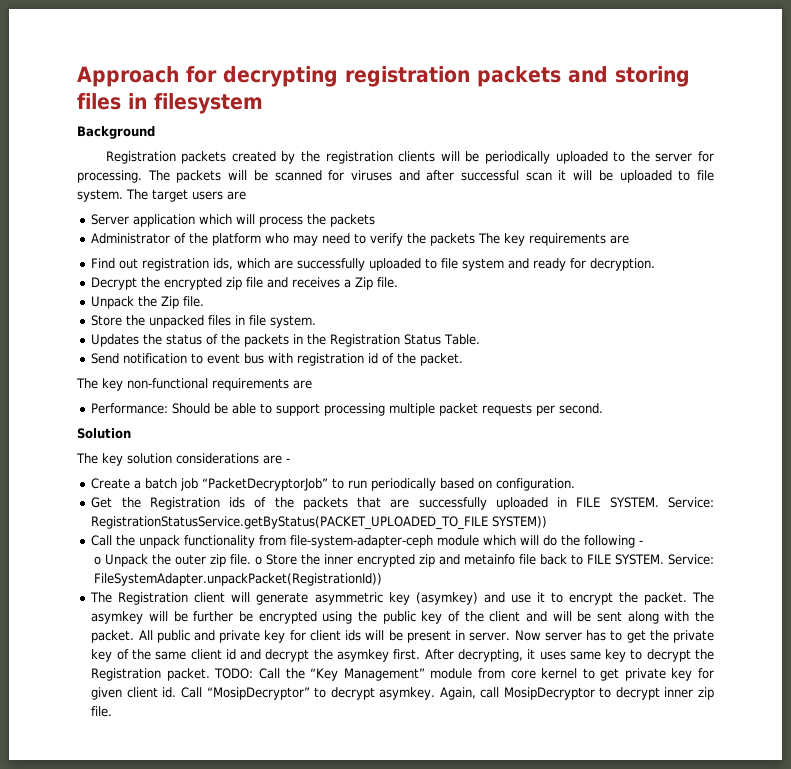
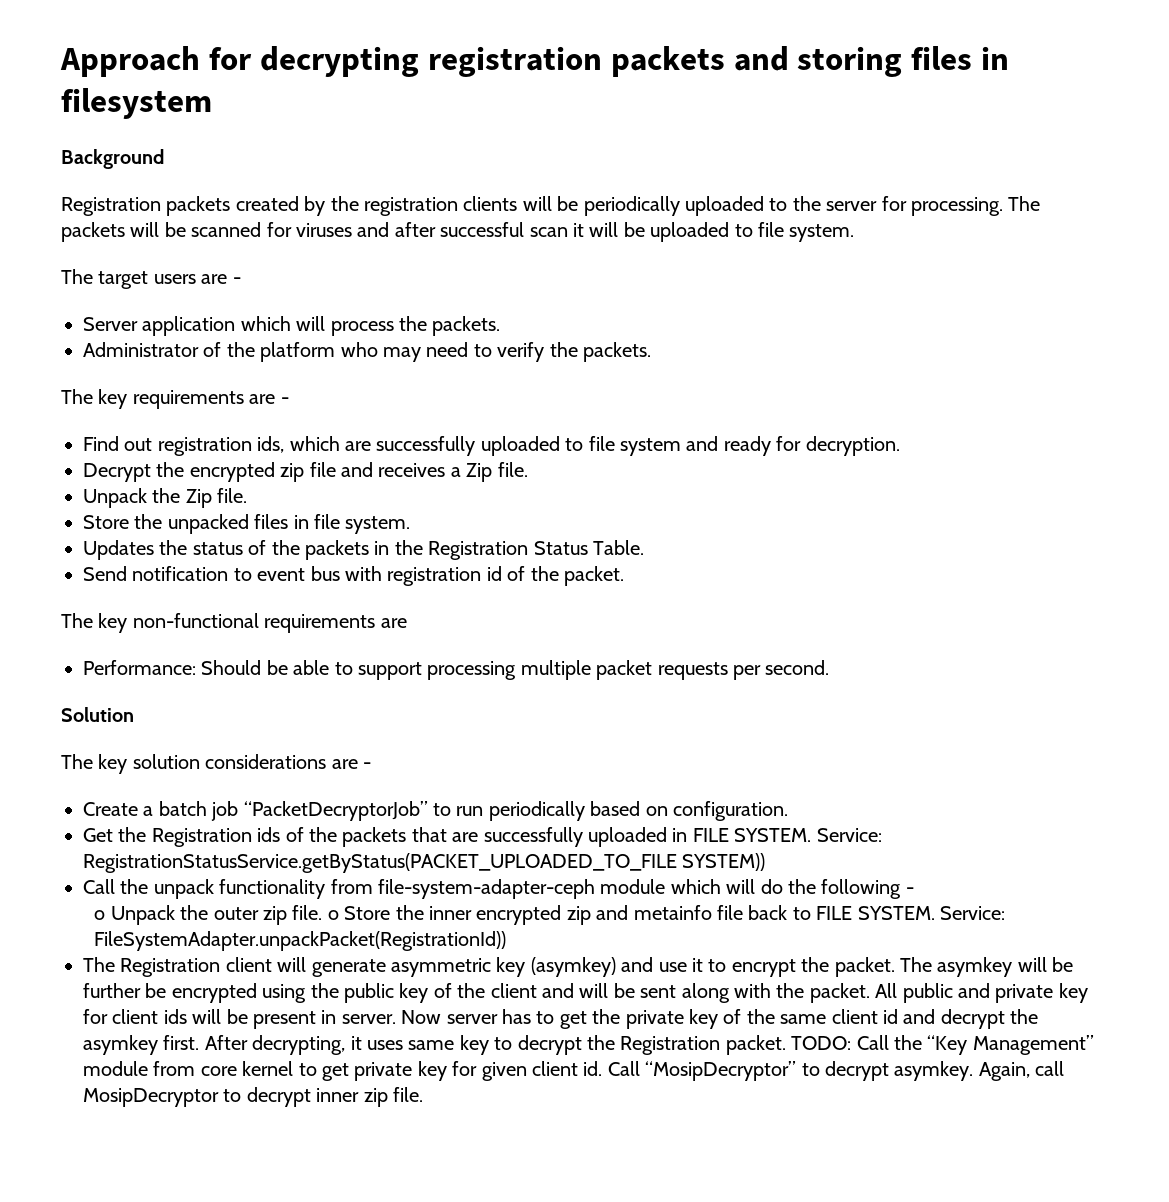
(123, 195) none -> (855, 233) //
(246, 195) none -> [232,277,241,284] -
[330,214,376,227] packets -> [432,316,501,336] packets.
[430,233,476,246] packets -> [582,342,651,362] packets. //
(630, 239) none -> [280,397,289,404] -

